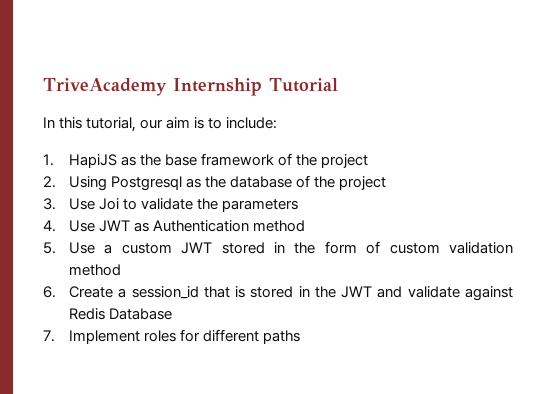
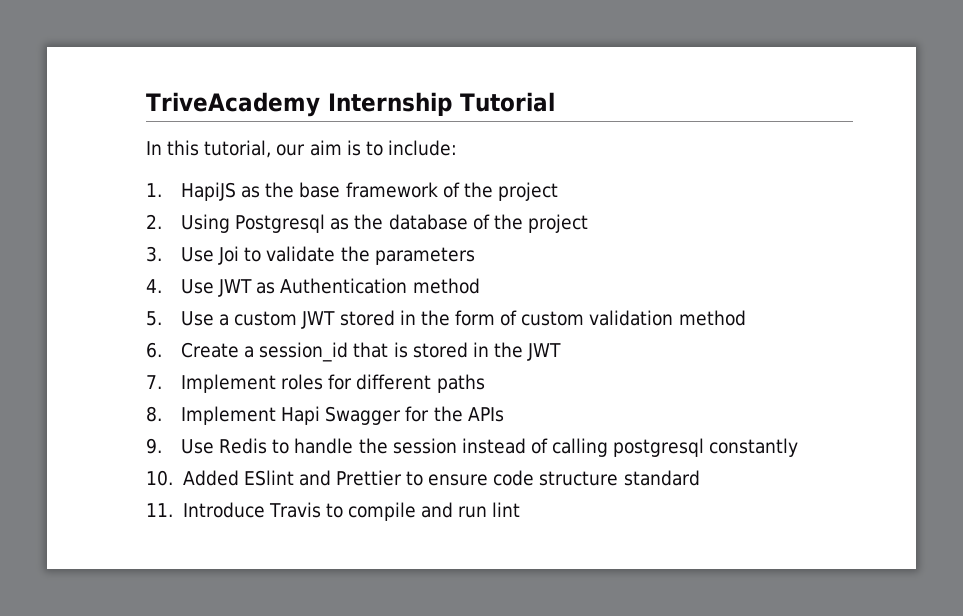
[377,286,513,301] [68,308,173,320] and validate against Redis Database -> (562, 352) none
(301, 337) none -> [146,406,504,425] [146,438,799,457] [146,470,700,486] [146,502,521,521] // 8. Implement Hapi Swagger for the APIs // 9. Use Redis to handle the session instead of calling postgresql constantly // 10. Added ESlint and Prettier to ensure code structure standard // 11. Introduce Travis to compile and run lint

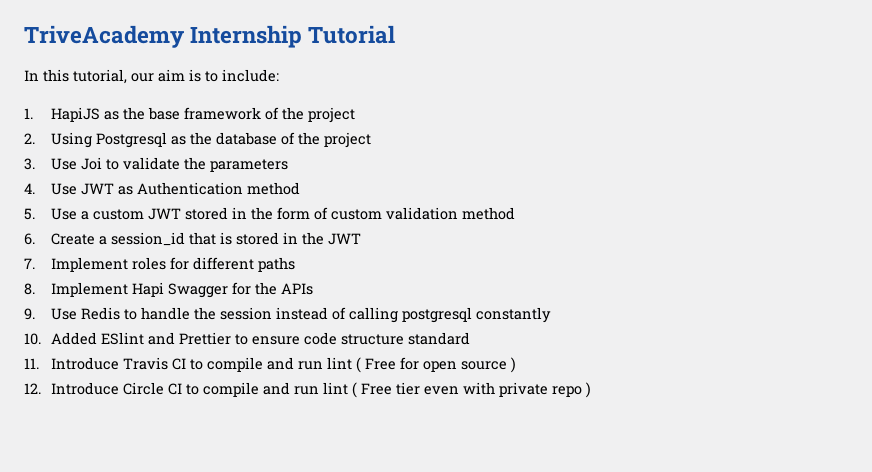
[325,502,521,521] to compile and run lint -> [172,357,517,373] [24,382,592,398] CI to compile and run lint ( Free for open source ) // 12. Introduce Circle CI to compile and run lint ( Free tier even with private repo )

